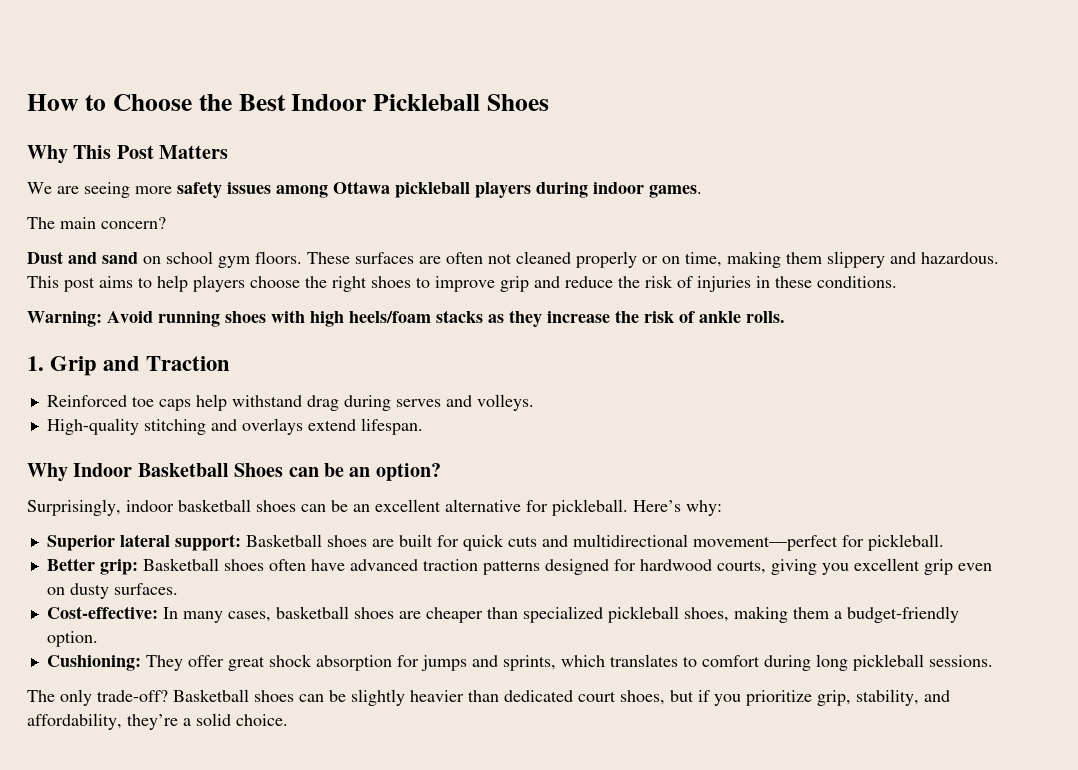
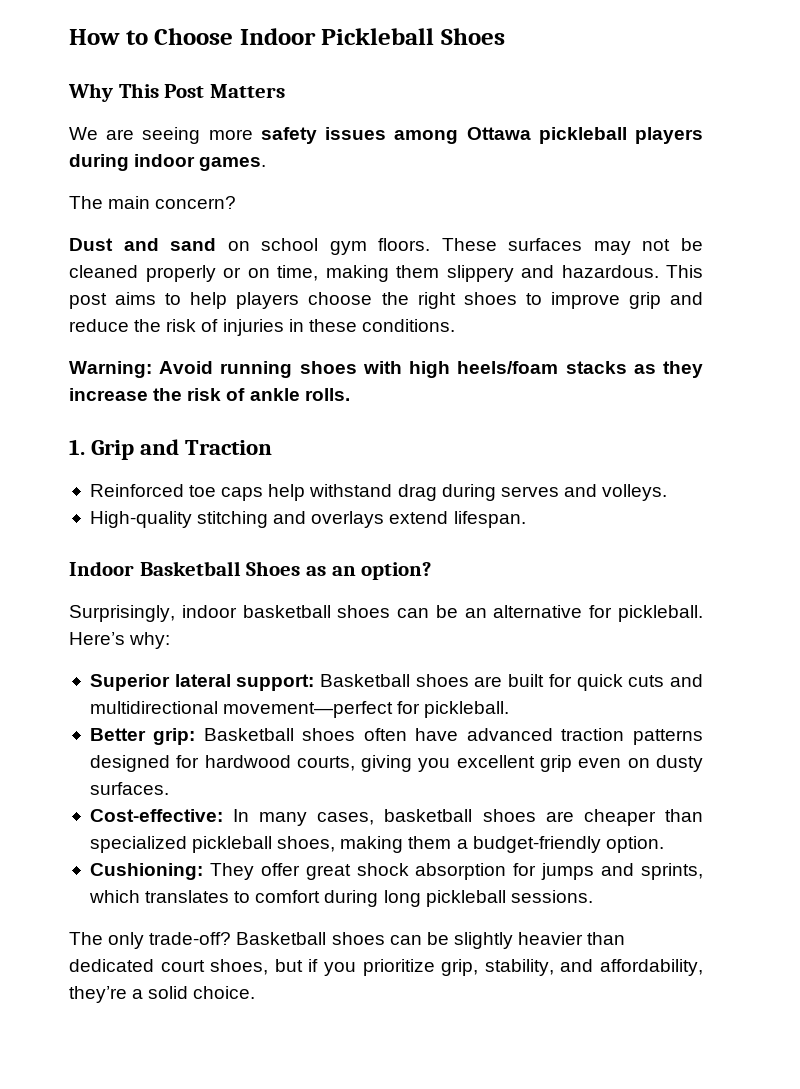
[198,94,286,111] the Best -> (234, 36) none
[419,252,512,264] are often not -> [593,238,703,255] may not be
[27,463,68,482] Why -> (526, 519) none
[288,463,344,477] can be -> [306,566,327,576] as
[375,499,441,512] excellent -> (487, 613) none

